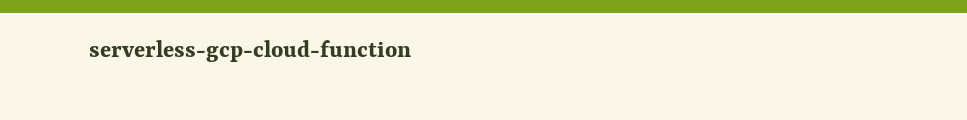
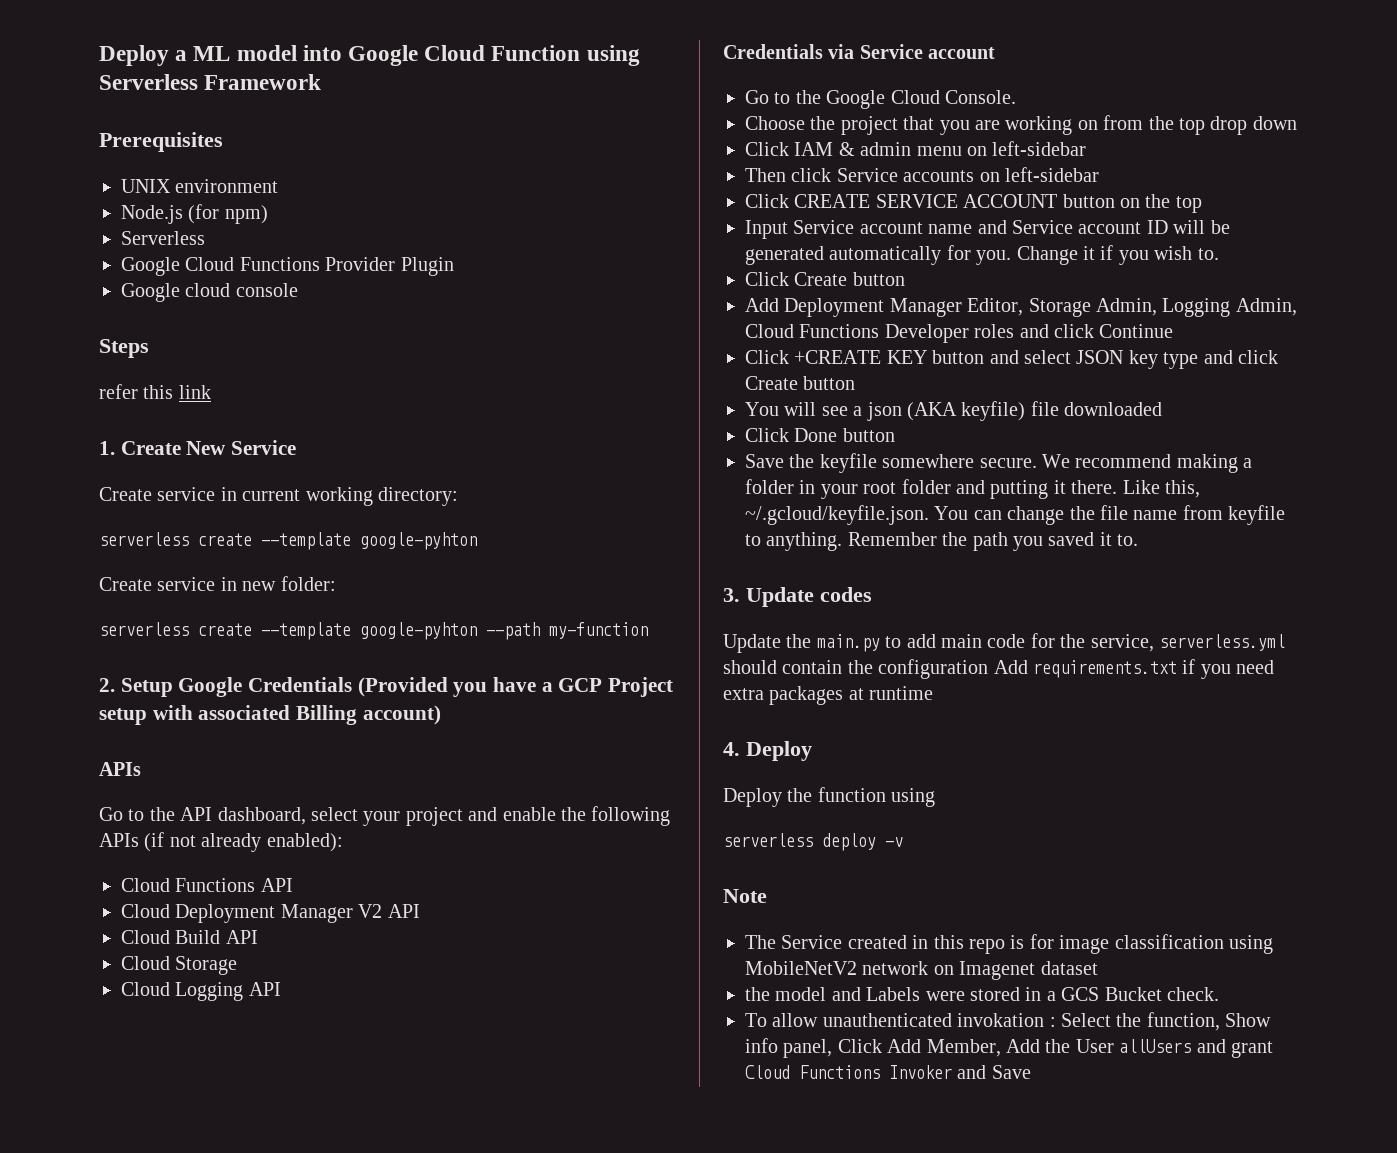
[89,40,411,62] serverless-gcp-cloud-function -> [99,45,640,66] [99,74,322,90] [99,132,223,152] [121,179,279,193] [121,204,268,224] [121,231,205,245] [121,257,454,276] [121,283,298,302] [99,339,149,358] [99,384,211,399] [99,440,297,455] [99,487,458,506] [99,532,477,550] [99,576,336,591] [99,622,648,640] [99,677,674,697] [99,705,441,725] [99,762,141,776] [99,806,671,826] [99,832,343,852] [121,878,293,892] [121,904,420,923] [121,930,258,944] [121,956,238,975] [121,982,281,1001] [723,44,996,59] [745,90,1016,109] [745,115,1297,135] [745,141,1087,156] [745,167,1099,182] [745,194,1202,213] [745,220,1230,239] [745,245,1219,265] [745,272,905,286] [745,298,1297,317] [745,324,1174,343] [745,350,1278,369] [745,376,856,390] [745,401,1163,421] [745,428,895,442] [745,453,1253,473] [745,479,1200,499] [745,505,1286,525] [745,532,1139,551] [723,587,872,607] [723,633,1285,653] [723,659,1275,679] [723,686,934,705] [723,741,812,761] [723,787,936,807] [723,833,903,851] [723,889,767,903] [745,934,1273,954] [745,961,1098,980] [745,987,1219,1001] [745,1012,1272,1031] [745,1038,1273,1058] [745,1065,1031,1079] Deploy a ML model into Google Cloud Function using Serverless Framework // Prerequisites // UNIX environment // Node.js (for npm) // Serverless // Google Cloud Functions Provider Plugin // Google cloud console // Steps // refer this link // 1. Create New Service // Create service in current working directory: // serverless create --template google-pyhton // Create service in new folder: // serverless create --template google-pyhton --path my-function // 2. Setup Google Credentials (Provided you have a GCP Project setup with associated Billing account) // APIs // Go to the API dashboard, select your project and enable the following APIs (if not already enabled): // Cloud Functions API // Cloud Deployment Manager V2 API // Cloud Build API // Cloud Storage // Cloud Logging API // Credentials via Service account // Go to the Google Cloud Console. // Choose the project that you are working on from the top drop down // Click IAM & admin menu on left-sidebar // Then click Service accounts on left-sidebar // Click CREATE SERVICE ACCOUNT button on the top // Input Service account name and Service account ID will be generated automatically for you. Change it if you wish to. // Click Create button // Add Deployment Manager Editor, Storage Admin, Logging Admin, Cloud Functions Developer roles and click Continue // Click +CREATE KEY button and select JSON key type and click Create button // You will see a json (AKA keyfile) file downloaded // Click Done button // Save the keyfile somewhere secure. We recommend making a folder in your root folder and putting it there. Like this, ~/.gcloud/keyfile.json. You can change the file name from keyfile to anything. Remember the path you saved it to. // 3. Update codes // Update the main.py to add main code for the service, serverless.yml should contain the configuration Add requirements.txt if you need extra packages at runtime // 4. Deploy // Deploy the function using // serverless deploy -v // Note // The Service created in this repo is for image classification using MobileNetV2 network on Imagenet dataset // the model and Labels were stored in a GCS Bucket check. // To allow unauthenticated invokation : Select the function, Show info panel, Click Add Member, Add the User allUsers and grant Cloud Functions Invoker and Save

